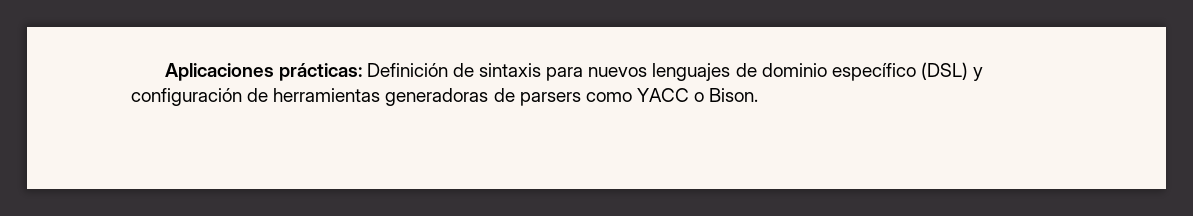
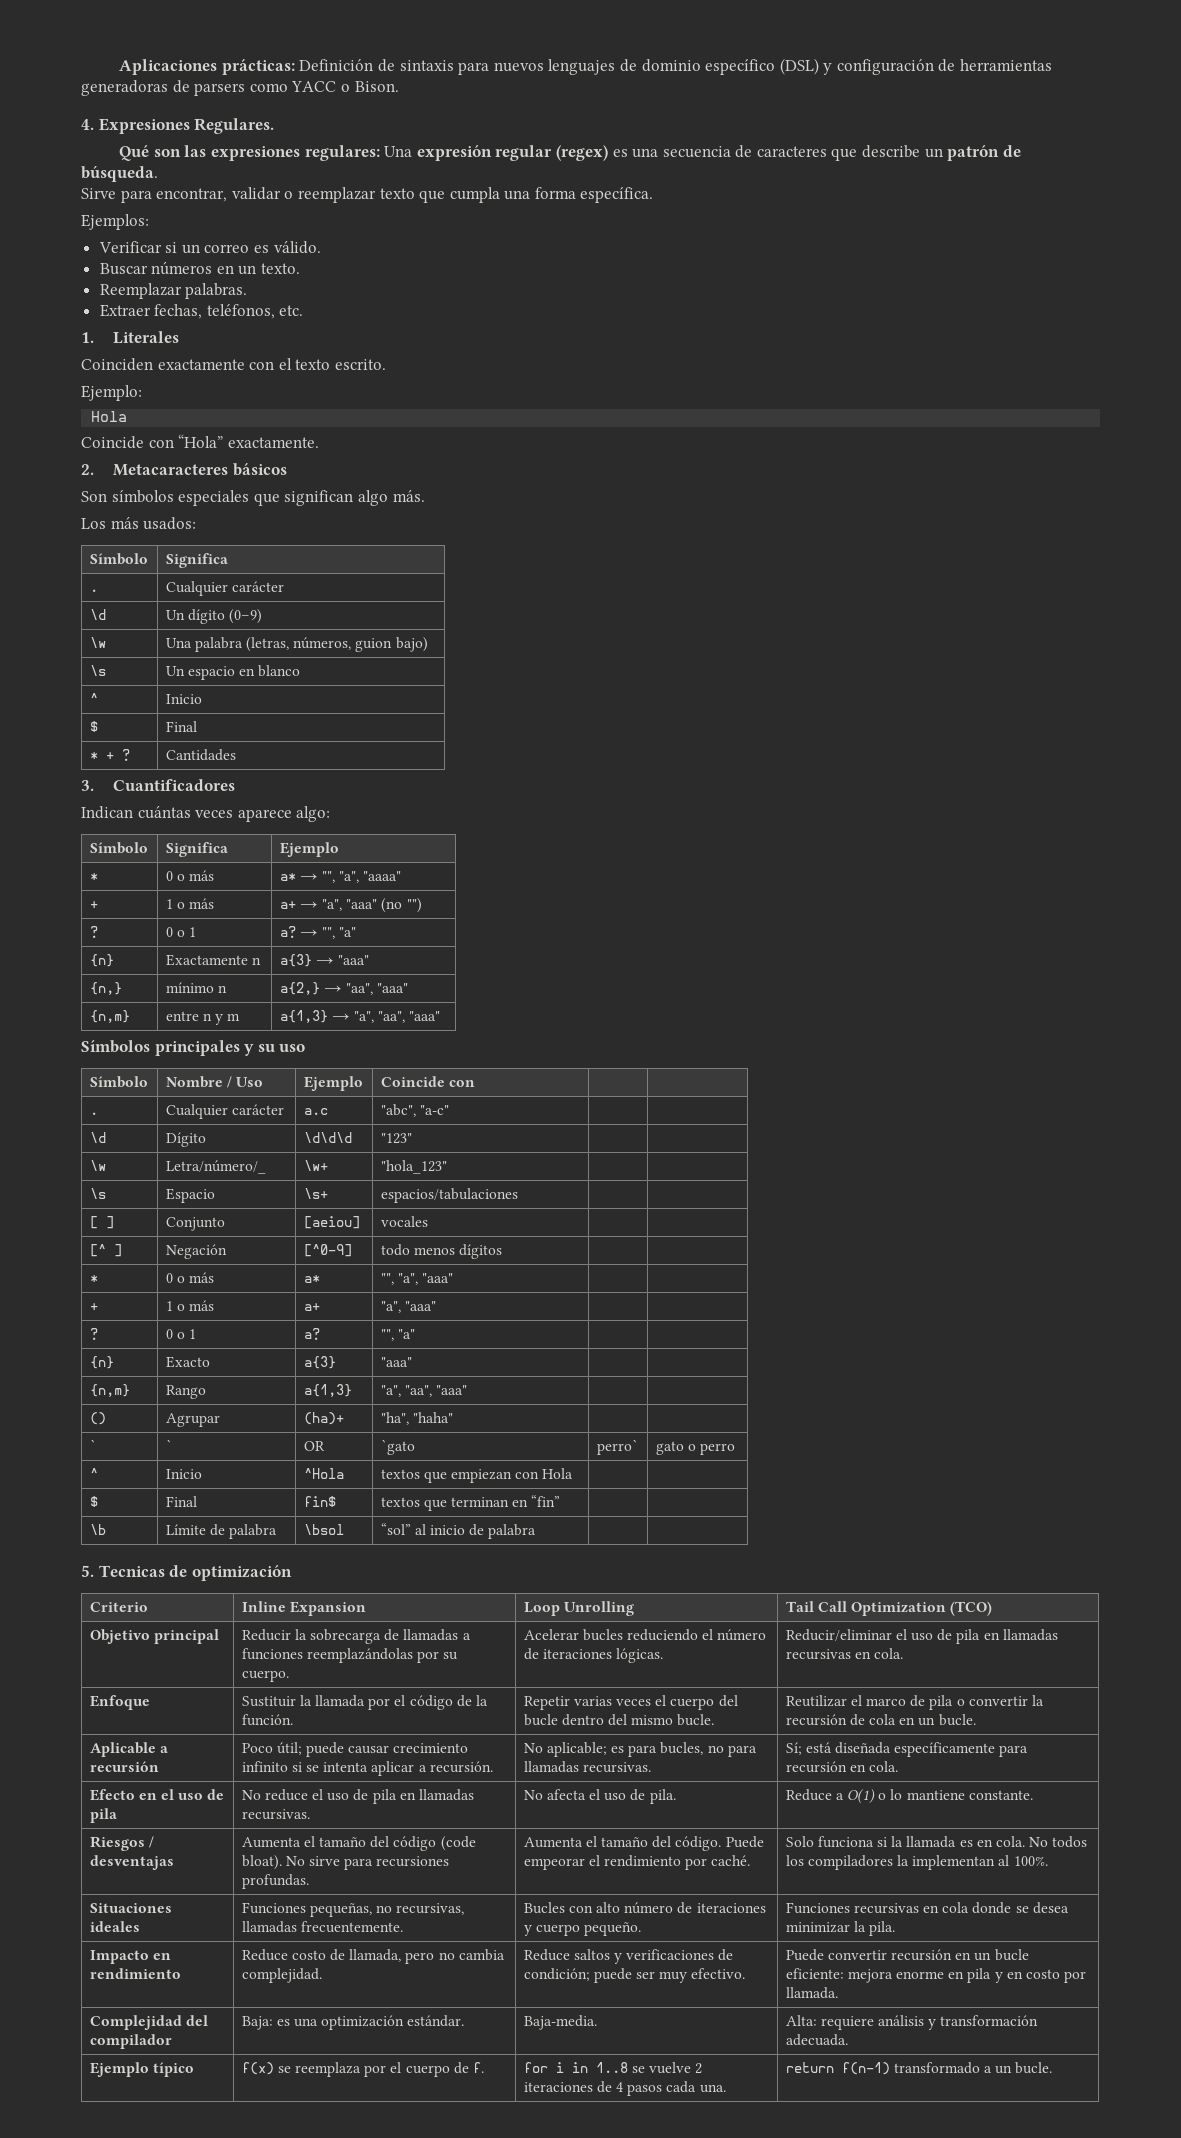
(759, 95) none -> [81,118,275,134] [119,145,1021,161] [81,165,158,182] [81,187,654,203] [81,214,149,230] [98,241,321,254] [99,261,301,275] [99,283,248,299] [99,304,304,319] [81,331,180,344] [81,358,386,371] [81,385,142,401] [91,411,128,422] [81,434,319,449] [81,463,287,476] [81,490,425,506] [81,517,197,530] [89,553,148,565] [165,553,228,568] [89,589,98,592] [165,581,284,596] [89,609,106,620] [165,609,263,624] [89,637,106,648] [165,637,428,652] [89,665,106,676] [165,665,301,680] [89,693,98,704] [165,694,202,704] [89,721,98,732] [165,721,197,732] [89,749,130,761] [165,749,236,761] [81,779,236,791] [81,806,331,822] [89,842,148,854] [165,842,228,857] [279,842,339,857] [89,873,98,881] [165,870,215,881] [279,871,402,883] [89,901,98,909] [165,898,215,909] [279,898,422,913] [89,926,98,938] [165,927,197,937] [279,926,357,939] [89,954,114,967] [165,954,261,966] [279,954,370,967] [89,982,122,995] [165,982,227,993] [279,982,409,995] [89,1010,130,1023] [165,1011,241,1025] [279,1010,441,1023] [81,1040,306,1056] [89,1076,148,1088] [165,1076,264,1088] [303,1076,363,1091] [380,1076,475,1087] [89,1112,98,1115] [165,1104,284,1119] [303,1108,328,1115] [380,1104,449,1117] [89,1132,106,1143] [165,1132,206,1147] [303,1132,352,1143] [380,1133,412,1144] [89,1160,106,1171] [165,1160,266,1174] [303,1160,328,1171] [380,1160,447,1174] [89,1188,106,1199] [165,1188,215,1203] [303,1188,328,1199] [380,1188,518,1203] [89,1216,114,1229] [165,1217,225,1231] [303,1216,360,1229] [380,1216,428,1227] [89,1244,122,1257] [165,1244,227,1259] [303,1244,352,1257] [380,1244,503,1259] [89,1275,98,1283] [165,1272,215,1283] [303,1275,320,1283] [380,1273,454,1285] [89,1303,98,1311] [165,1300,215,1311] [303,1303,320,1311] [380,1301,436,1313] [89,1328,98,1340] [165,1329,197,1339] [303,1328,320,1340] [380,1329,415,1341] [89,1356,114,1369] [165,1356,210,1368] [303,1356,336,1369] [380,1357,412,1367] [89,1384,130,1397] [165,1385,206,1399] [303,1384,352,1397] [380,1385,468,1397] [89,1412,106,1425] [165,1413,220,1427] [303,1412,344,1425] [380,1412,453,1425] [89,1439,96,1451] [165,1439,172,1451] [303,1441,325,1451] [380,1439,415,1455] [596,1439,638,1455] [655,1441,736,1455] [89,1468,98,1479] [165,1469,202,1479] [303,1468,344,1479] [380,1468,574,1483] [89,1496,98,1507] [165,1496,197,1507] [303,1496,336,1507] [380,1495,561,1511] [89,1524,106,1535] [165,1524,278,1539] [303,1524,344,1535] [380,1523,537,1539] [81,1565,292,1581] [89,1602,148,1612] [241,1601,366,1616] [523,1601,634,1616] [785,1601,993,1616] [89,1629,219,1644] [241,1629,471,1644] [241,1648,459,1663] [241,1670,289,1682] [523,1629,767,1641] [523,1648,664,1663] [785,1629,1058,1644] [785,1648,904,1660] [89,1695,150,1710] [241,1695,489,1710] [241,1714,293,1726] [523,1695,738,1710] [523,1714,715,1726] [785,1695,1045,1710] [785,1714,976,1726] [89,1742,168,1757] [89,1761,159,1772] [241,1742,469,1757] [241,1761,493,1776] [523,1742,757,1757] [523,1761,651,1773] [785,1742,1029,1757] [785,1761,899,1773] [89,1789,225,1801] [89,1808,117,1823] [241,1789,475,1804] [241,1809,310,1820] [523,1789,676,1804] [785,1789,1033,1804] [89,1836,154,1851] [89,1855,174,1870] [241,1836,476,1851] [241,1855,450,1870] [241,1874,309,1889] [523,1836,764,1851] [523,1855,751,1870] [785,1836,1088,1848] [785,1855,1048,1870] [89,1903,172,1913] [89,1921,140,1932] [241,1902,465,1917] [241,1921,403,1933] [523,1902,766,1914] [523,1922,642,1936] [785,1902,1069,1914] [785,1921,896,1936] [89,1950,171,1964] [89,1968,181,1979] [241,1949,505,1964] [241,1968,322,1983] [523,1949,734,1964] [523,1968,746,1983] [785,1949,1029,1961] [785,1968,1087,1983] [785,1987,838,1999] [89,2015,208,2030] [89,2034,172,2049] [241,2015,465,2030] [523,2015,597,2030] [785,2015,1039,2030] [785,2034,848,2046] [89,2062,194,2077] [241,2062,485,2077] [523,2062,703,2074] [523,2081,726,2096] [785,2062,1053,2075] // 4. Expresiones Regulares. // Qué son las expresiones regulares: Una expresión regular (regex) es una secuencia de caracteres que describe un patrón de búsqueda. // Sirve para encontrar, validar o reemplazar texto que cumpla una forma específica. // Ejemplos: // Verificar si un correo es válido. // Buscar números en un texto. // Reemplazar palabras. // Extraer fechas, teléfonos, etc. // 1. Literales // Coinciden exactamente con el texto escrito. // Ejemplo: // Hola // Coincide con “Hola” exactamente. // 2. Metacaracteres básicos // Son símbolos especiales que significan algo más. // Los más usados: // Símbolo | Significa // . | Cualquier carácter // \d | Un dígito (0–9) // \w | Una palabra (letras, números, guion bajo) // \s | Un espacio en blanco // ^ | Inicio // $ | Final // * + ? | Cantidades // 3. Cuantificadores // Indican cuántas veces aparece algo: // Símbolo | Significa | Ejemplo // * | 0 o más | a* → "", "a", "aaaa" // + | 1 o más | a+ → "a", "aaa" (no "") // ? | 0 o 1 | a? → "", "a" // {n} | Exactamente n | a{3} → "aaa" // {n,} | mínimo n | a{2,} → "aa", "aaa" // {n,m} | entre n y m | a{1,3} → "a", "aa", "aaa" // Símbolos principales y su uso // Símbolo | Nombre / Uso | Ejemplo | Coincide con | | // . | Cualquier carácter | a.c | "abc", "a-c" | | // \d | Dígito | \d\d\d | "123" | | // \w | Letra/número/_ | \w+ | "hola_123" | | // \s | Espacio | \s+ | espacios/tabulaciones | | // [ ] | Conjunto | [aeiou] | vocales | | // [^ ] | Negación | [^0-9] | todo menos dígitos | | // * | 0 o más | a* | "", "a", "aaa" | | // + | 1 o más | a+ | "a", "aaa" | | // ? | 0 o 1 | a? | "", "a" | | // {n} | Exacto | a{3} | "aaa" | | // {n,m} | Rango | a{1,3} | "a", "aa", "aaa" | | // () | Agrupar | (ha)+ | "ha", "haha" | | // ` | ` | OR | `gato | perro` | gato o perro // ^ | Inicio | ^Hola | textos que empiezan con Hola | | // $ | Final | fin$ | textos que terminan en “fin” | | // \b | Límite de palabra | \bsol | “sol” al inicio de palabra | | // 5. Tecnicas de optimización // Criterio | Inline Expansion | Loop Unrolling | Tail Call Optimization (TCO) // Objetivo principal | Reducir la sobrecarga de llamadas a funciones reemplazándolas por su cuerpo. | Acelerar bucles reduciendo el número de iteraciones lógicas. | Reducir/eliminar el uso de pila en llamadas recursivas en cola. // Enfoque | Sustituir la llamada por el código de la función. | Repetir varias veces el cuerpo del bucle dentro del mismo bucle. | Reutilizar el marco de pila o convertir la recursión de cola en un bucle. // Aplicable a recursión | Poco útil; puede causar crecimiento infinito si se intenta aplicar a recursión. | No aplicable; es para bucles, no para llamadas recursivas. | Sí; está diseñada específicamente para recursión en cola. // Efecto en el uso de pila | No reduce el uso de pila en llamadas recursivas. | No afecta el uso de pila. | Reduce a O(1) o lo mantiene constante. // Riesgos / desventajas | Aumenta el tamaño del código (code bloat). No sirve para recursiones profundas. | Aumenta el tamaño del código. Puede empeorar el rendimiento por caché. | Solo funciona si la llamada es en cola. No todos los compiladores la implementan al 100%. // Situaciones ideales | Funciones pequeñas, no recursivas, llamadas frecuentemente. | Bucles con alto número de iteraciones y cuerpo pequeño. | Funciones recursivas en cola donde se desea minimizar la pila. // Impacto en rendimiento | Reduce costo de llamada, pero no cambia complejidad. | Reduce saltos y verificaciones de condición; puede ser muy efectivo. | Puede convertir recursión en un bucle eficiente: mejora enorme en pila y en costo por llamada. // Complejidad del compilador | Baja: es una optimización estándar. | Baja-media. | Alta: requiere análisis y transformación adecuada. // Ejemplo típico | f(x) se reemplaza por el cuerpo de f. | for i in 1..8 se vuelve 2 iteraciones de 4 pasos cada una. | return f(n-1) transformado a un bucle.

